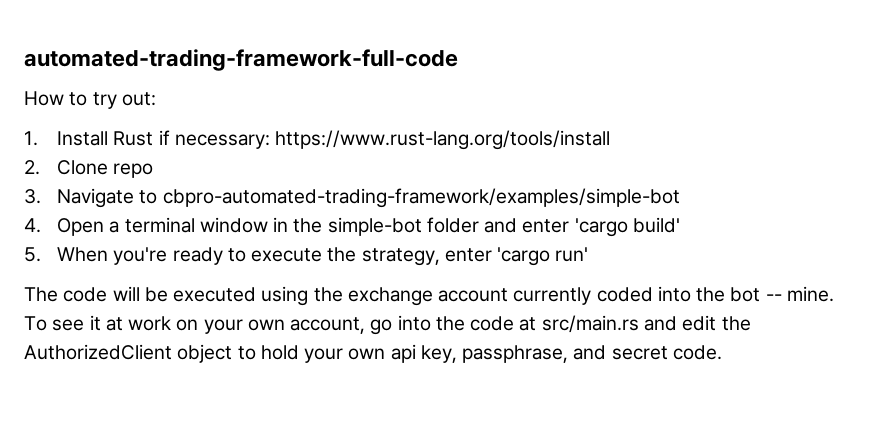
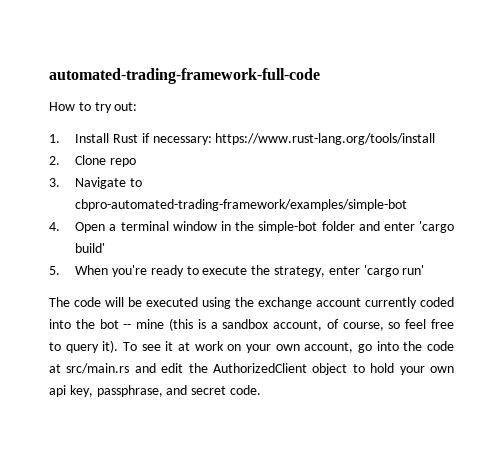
[786,286,834,302] mine. -> [136,318,454,331] [49,340,119,353] mine (this is a sandbox account, of course, so feel free to query it).

